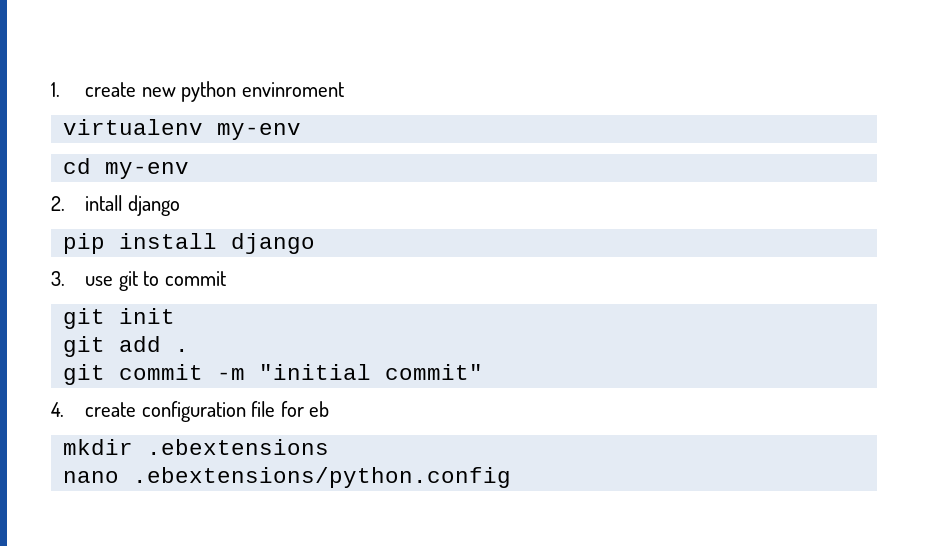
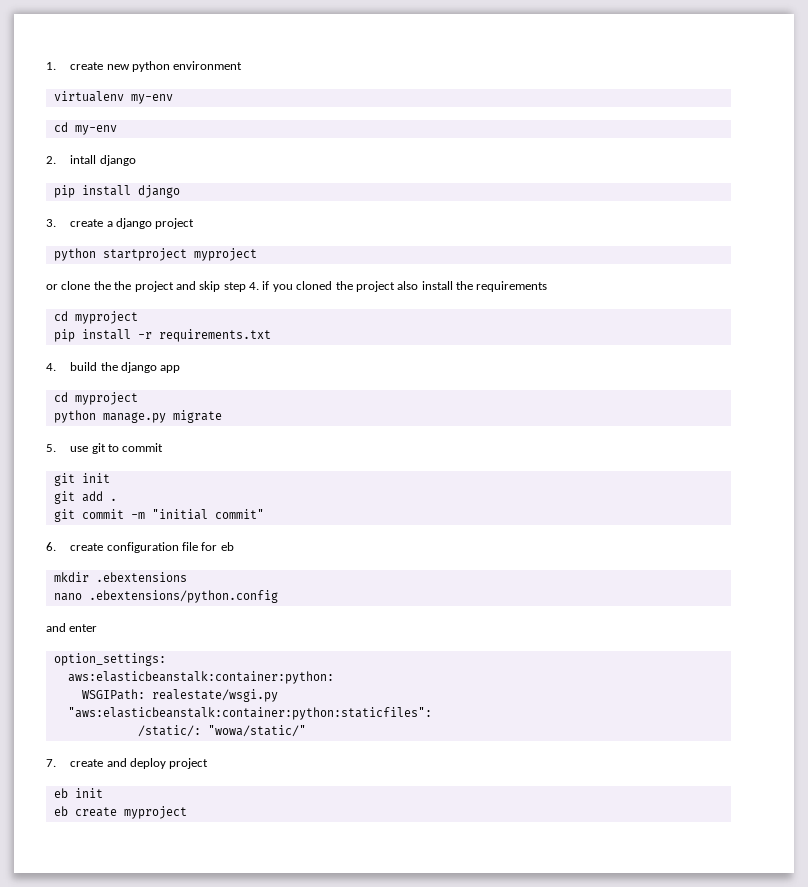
[241,82,344,97] envinroment -> [173,61,243,70] environment
(65, 278) none -> [70,218,195,229] [53,248,257,261] [46,281,548,292] [53,311,138,324] [53,329,271,342] [46,362,181,373] [53,392,138,405] [53,410,222,423] [46,444,56,452] create a django project // python startproject myproject // or clone the the project and skip step 4. if you cloned the project also install the requirements // cd myproject // pip install -r requirements.txt // 4. build the django app // cd myproject // python manage.py migrate // 5.
[51,402,64,417] 4. -> [46,542,56,551] 6.
(512, 477) none -> [46,623,98,632] [53,653,166,666] [67,671,334,684] [81,689,278,702] [67,707,432,720] [137,725,306,737] [46,758,209,769] [53,788,103,798] [53,806,187,819] // and enter // option_settings: // aws:elasticbeanstalk:container:python: // WSGIPath: realestate/wsgi.py // "aws:elasticbeanstalk:container:python:staticfiles": // /static/: "wowa/static/" // 7. create and deploy project // eb init // eb create myproject

